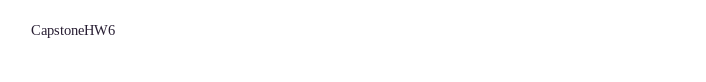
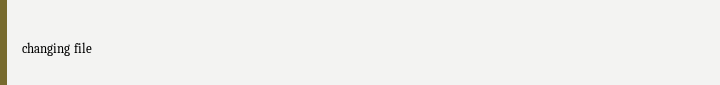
[31,25,115,38] CapstoneHW6 -> [22,42,92,56] changing file

